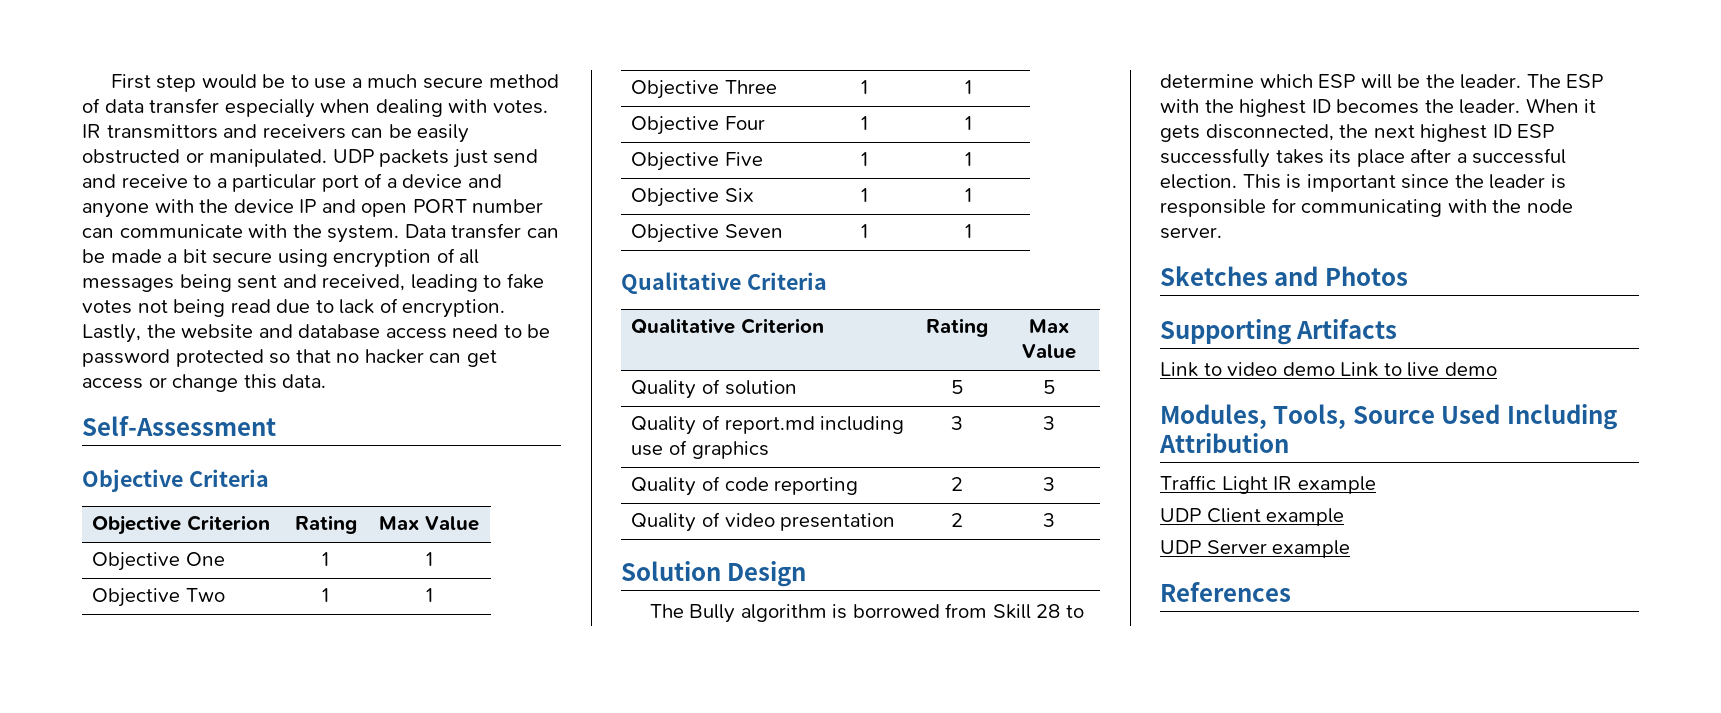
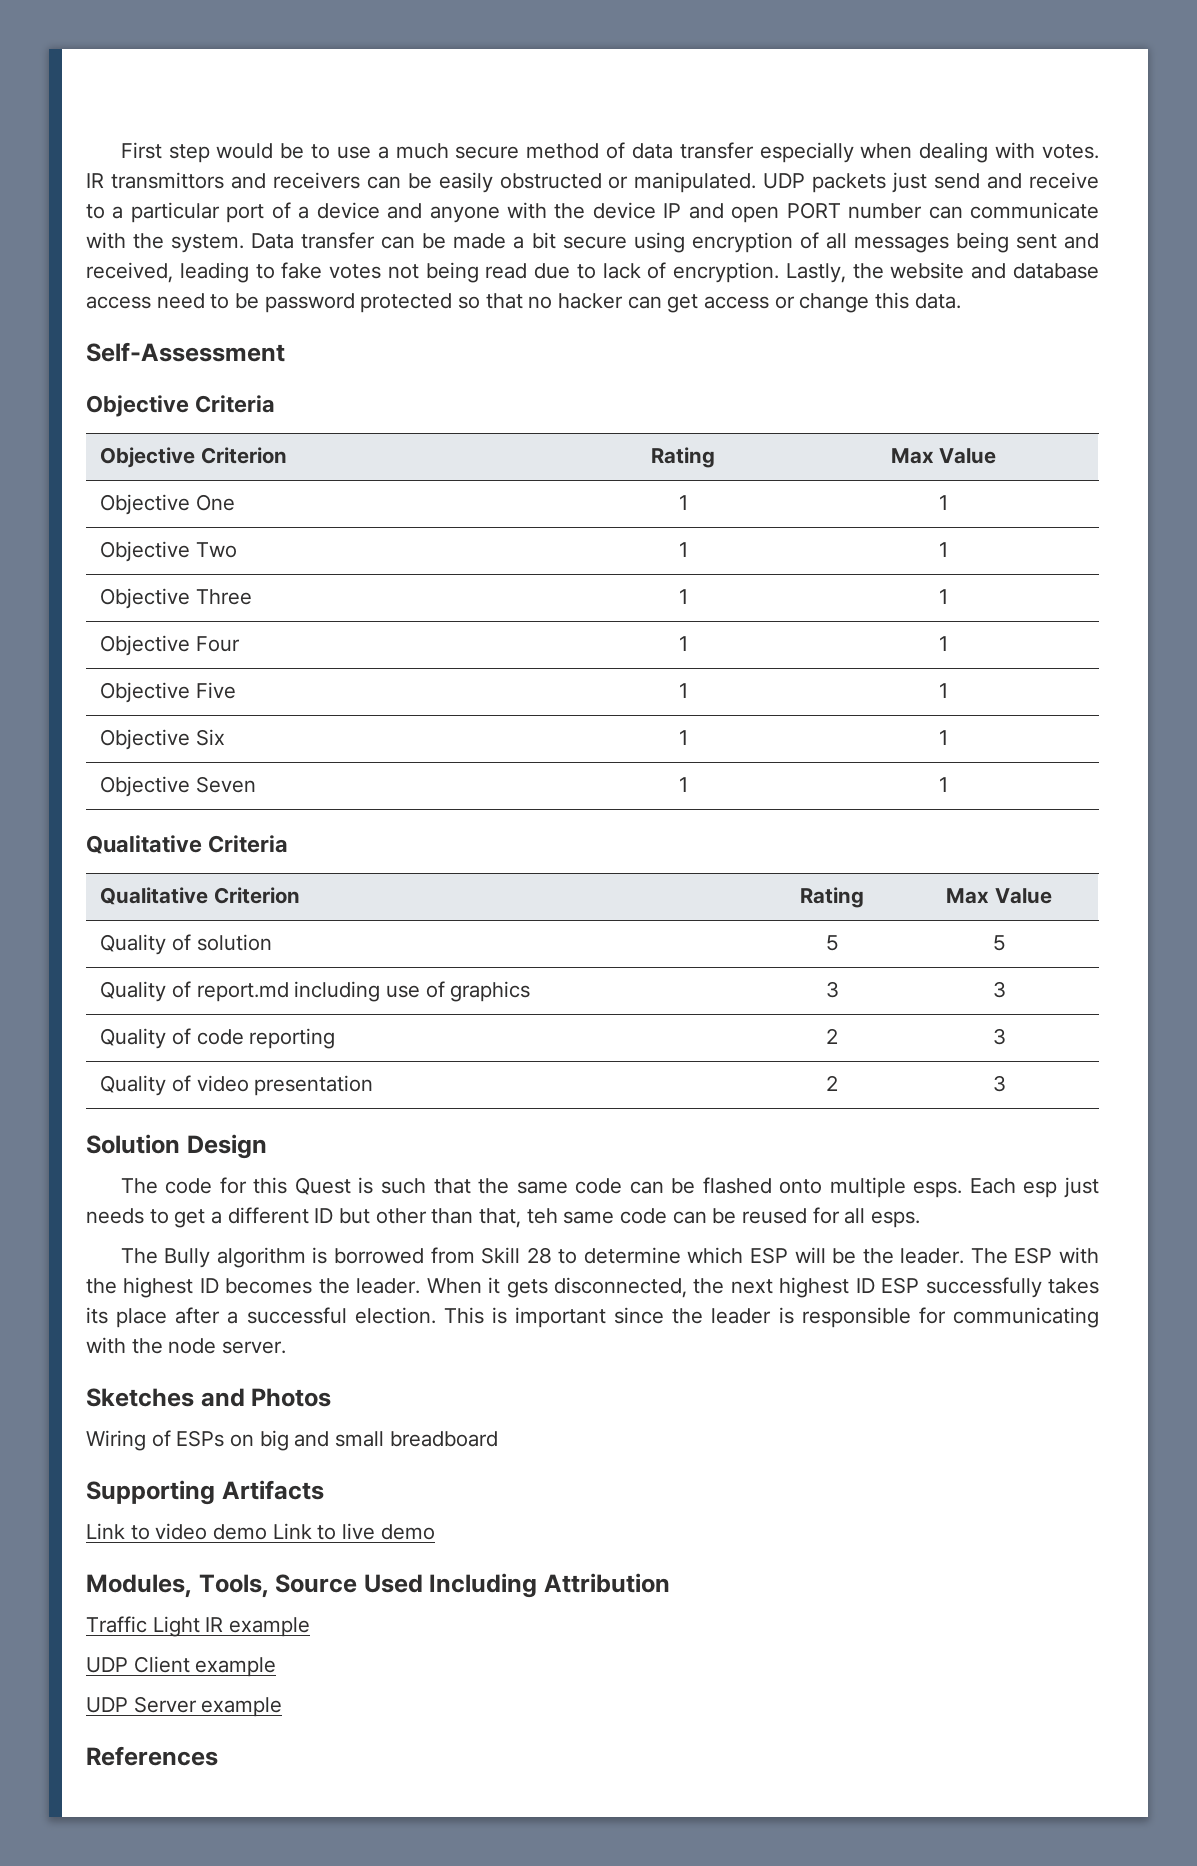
(807, 574) none -> [120,1177,1100,1198] [86,1207,921,1228] // The code for this Quest is such that the same code can be flashed onto multiple esps. Each esp just needs to get a different ID but other than that, teh same code can be reused for all esps.
(1408, 276) none -> [86,1430,498,1451] // Wiring of ESPs on big and small breadboard

